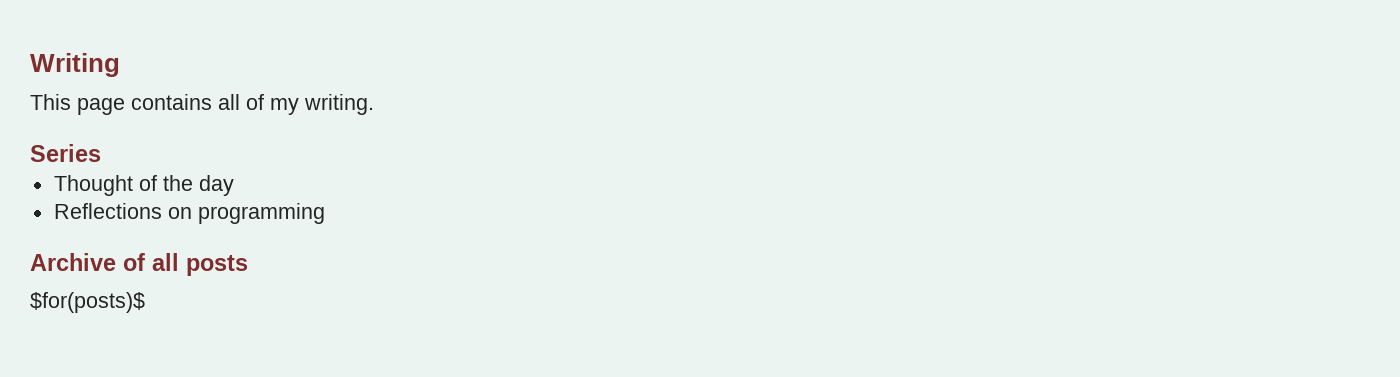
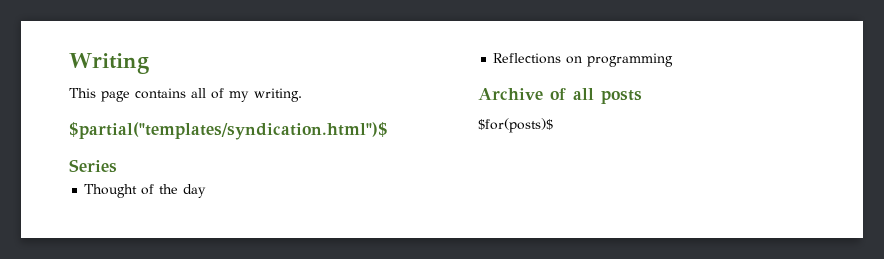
(374, 104) none -> [69,122,388,140] // $partial("templates/syndication.html")$

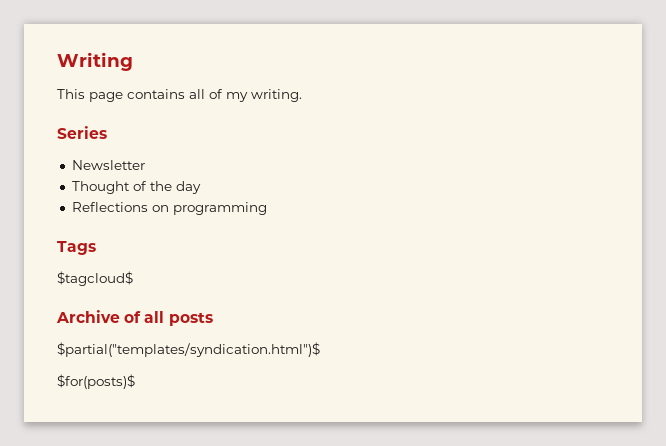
[69,122,388,140] [69,159,117,173] $partial("templates/syndication.html")$ // Series -> [57,126,107,139] [71,160,145,170] Series // Newsletter
(674, 60) none -> [57,241,96,255] [57,271,133,286] // Tags // $tagcloud$
(642, 97) none -> [57,342,320,357] // $partial("templates/syndication.html")$

